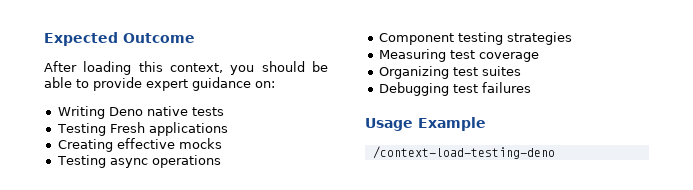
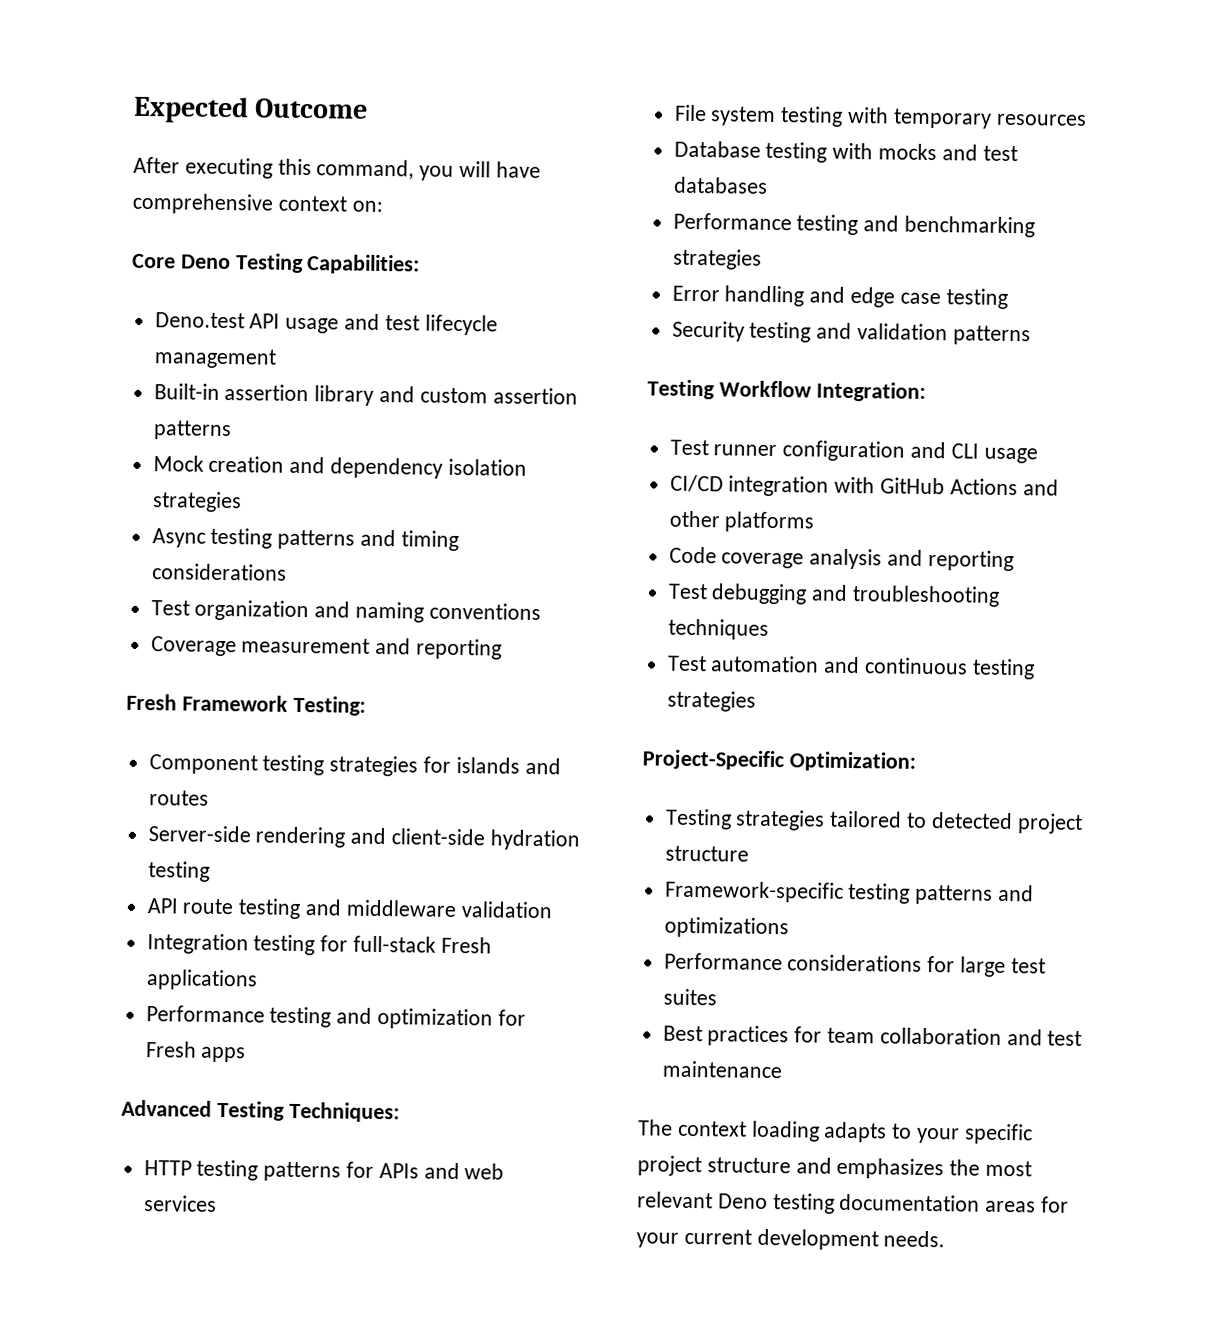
[83,61,328,75] [44,77,275,91] [57,106,224,119] [56,122,228,136] [57,138,222,152] [56,155,221,168] [378,32,572,45] [378,49,539,62] [378,66,521,79] [378,82,531,96] [365,117,486,131] [372,146,555,159] loading this context, you should be able to provide expert guidance on: // Writing Deno native tests // Testing Fresh applications // Creating effective mocks // Testing async operations // Component testing strategies // Measuring test coverage // Organizing test suites // Debugging test failures // Usage Example // /context-load-testing-deno -> [184,157,541,181] [132,192,383,215] [132,253,421,275] [154,312,498,336] [153,348,277,369] [153,383,578,406] [152,420,232,441] [152,455,527,479] [151,491,242,513] [151,527,459,552] [151,563,287,581] [150,599,541,623] [150,636,503,660] [126,693,366,716] [148,754,561,777] [148,790,209,806] [147,825,580,851] [147,861,210,882] [146,898,553,920] [146,933,492,956] [145,969,258,991] [145,1005,526,1030] [145,1041,247,1063] [121,1099,400,1123] [143,1159,505,1182] [143,1195,217,1212] [673,104,1087,129] [673,140,1018,163] [673,176,768,194] [672,212,1036,238] [672,248,762,270] [671,285,1008,309] [671,320,1031,346] [647,379,926,402] [669,439,1038,464] [669,474,1059,497] [668,510,815,533] [668,546,1014,572] [667,583,1001,607] [667,618,769,640] [666,655,1035,680] [666,690,756,712] [642,749,916,772] [664,808,1083,834] [664,845,749,862] [664,880,1035,905] [663,916,789,939] [663,952,1046,978] [662,988,717,1006] [662,1025,1083,1047] [661,1060,782,1079] [638,1119,1033,1145] [637,1155,1033,1180] [637,1191,1070,1214] [636,1228,946,1251] executing this command, you will have comprehensive context on: // Core Deno Testing Capabilities: // Deno.test API usage and test lifecycle management // Built-in assertion library and custom assertion patterns // Mock creation and dependency isolation strategies // Async testing patterns and timing considerations // Test organization and naming conventions // Coverage measurement and reporting // Fresh Framework Testing: // Component testing strategies for islands and routes // Server-side rendering and client-side hydration testing // API route testing and middleware validation // Integration testing for full-stack Fresh applications // Performance testing and optimization for Fresh apps // Advanced Testing Techniques: // HTTP testing patterns for APIs and web services // File system testing with temporary resources // Database testing with mocks and test databases // Performance testing and benchmarking strategies // Error handling and edge case testing // Security testing and validation patterns // Testing Workflow Integration: // Test runner configuration and CLI usage // CI/CD integration with GitHub Actions and other platforms // Code coverage analysis and reporting // Test debugging and troubleshooting techniques // Test automation and continuous testing strategies // Project-Specific Optimization: // Testing strategies tailored to detected project structure // Framework-specific testing patterns and optimizations // Performance considerations for large test suites // Best practices for team collaboration and test maintenance // The context loading adapts to your specific project structure and emphasizes the most relevant Deno testing documentation areas for your current development needs.

